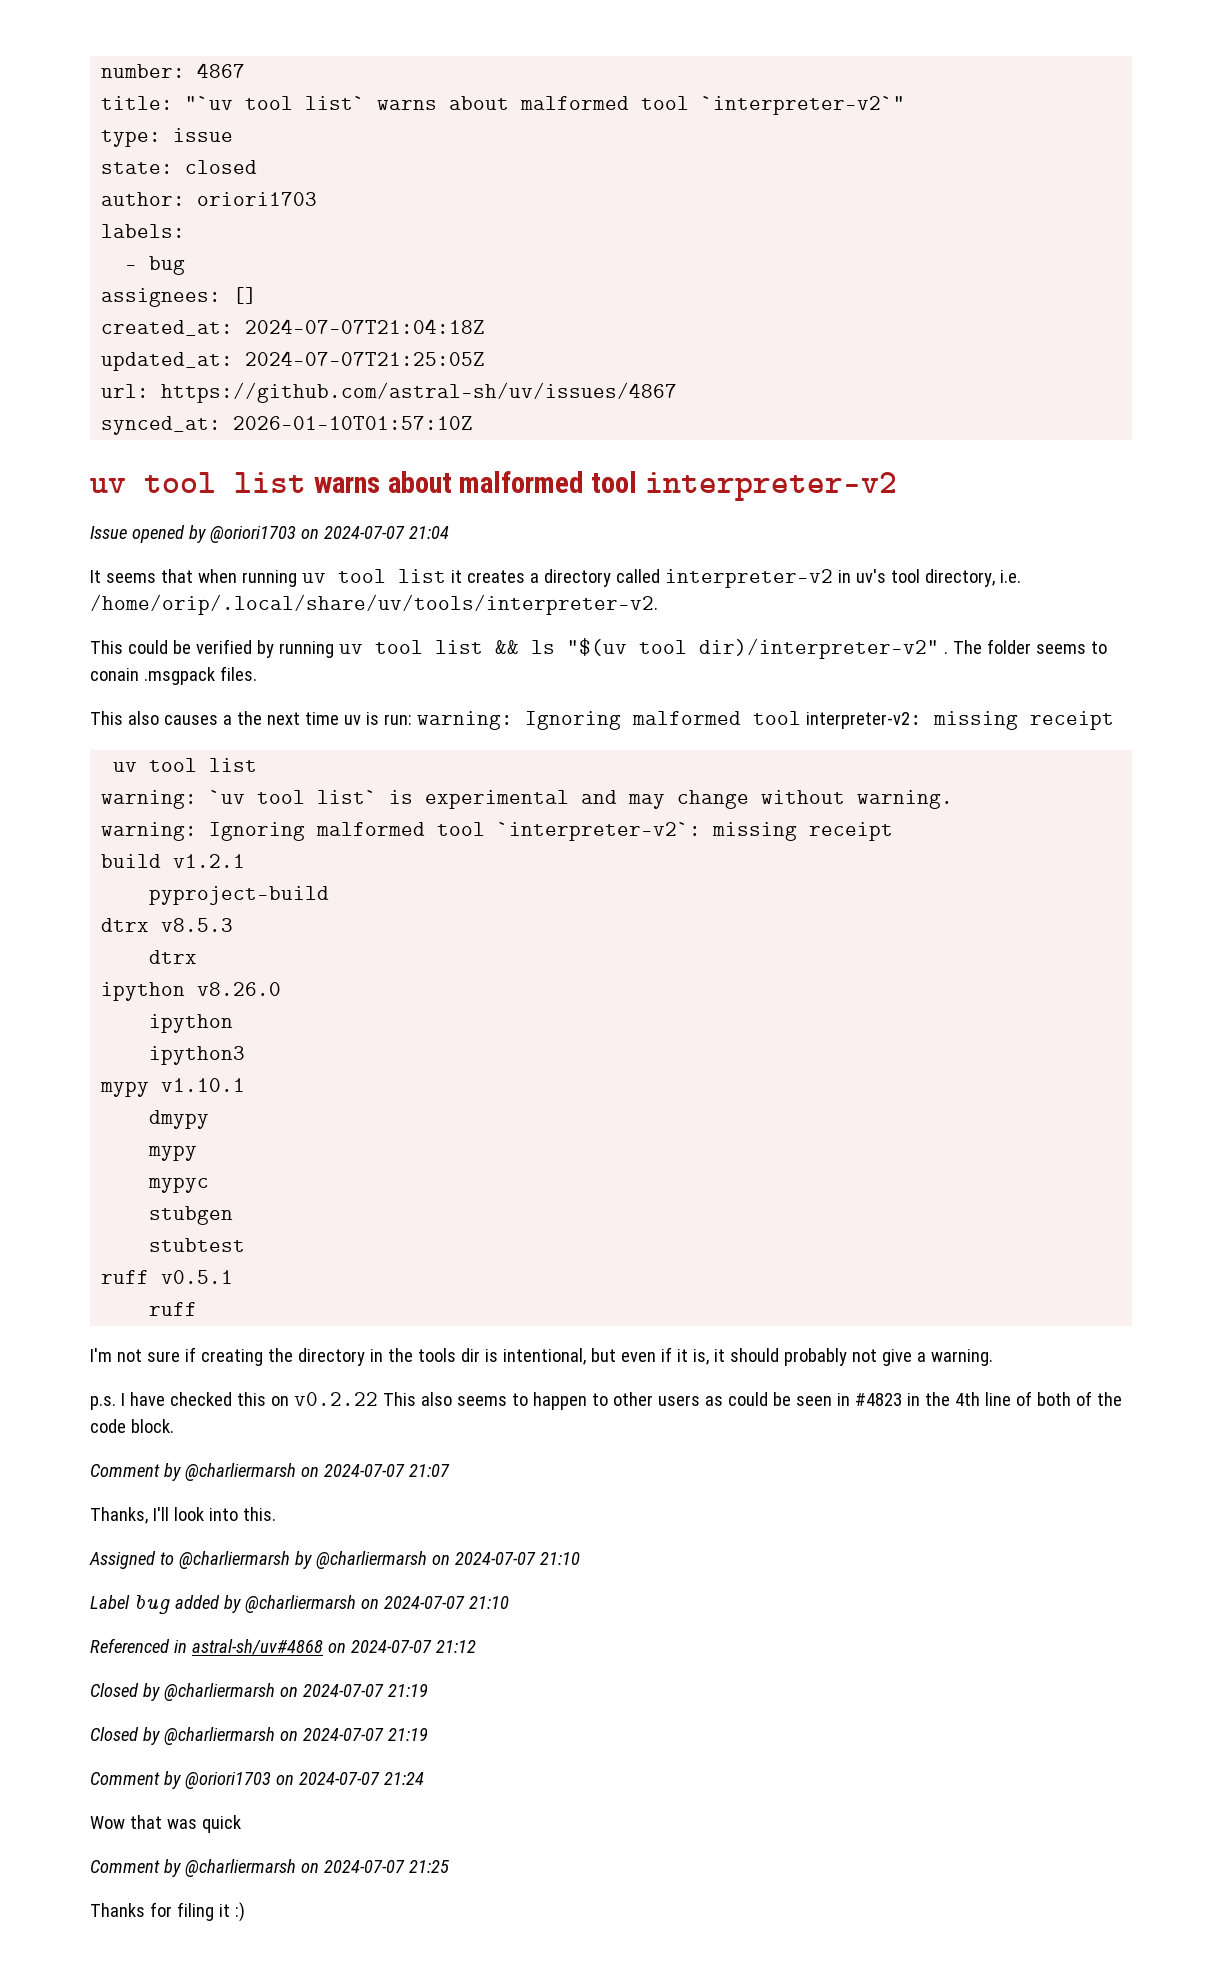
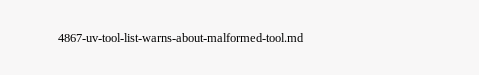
[101,63,246,78] [101,96,906,115] [101,128,234,147] [101,160,258,174] [101,192,318,206] [101,224,186,238] [125,256,186,275] [101,287,258,307] [101,319,486,336] [101,351,486,371] [101,382,678,403] [101,416,474,435] [90,471,898,501] [90,525,449,543] [90,569,1021,588] [90,594,658,615] [90,638,1107,659] [90,666,257,685] [90,711,1114,730] [113,758,258,772] [101,790,954,809] [101,822,894,841] [101,854,246,868] [149,886,330,905] [101,918,234,932] [149,950,198,964] [101,982,282,1001] [149,1014,234,1033] [149,1046,246,1065] [100,1078,246,1097] [149,1110,210,1129] [148,1145,198,1161] [148,1177,210,1193] [149,1206,234,1225] [149,1238,246,1252] [101,1270,234,1284] [149,1302,198,1316] [90,1347,993,1366] [90,1391,1122,1410] [90,1419,174,1433] [90,1463,450,1481] [90,1507,276,1524] [89,1551,580,1569] [90,1595,509,1614] [90,1638,476,1655] [90,1683,428,1701] [90,1727,428,1745] [90,1771,424,1789] [90,1815,241,1833] [90,1859,449,1877] [90,1902,245,1922] number: 4867 // title: "`uv tool list` warns about malformed tool `interpreter-v2`" // type: issue // state: closed // author: oriori1703 // labels: // - bug // assignees: [] // created_at: 2024-07-07T21:04:18Z // updated_at: 2024-07-07T21:25:05Z // url: https://github.com/astral-sh/uv/issues/4867 // synced_at: 2026-01-10T01:57:10Z // uv tool list warns about malformed tool interpreter-v2 // Issue opened by @oriori1703 on 2024-07-07 21:04 // It seems that when running uv tool list it creates a directory called interpreter-v2 in uv's tool directory, i.e. /home/orip/.local/share/uv/tools/interpreter-v2. // This could be verified by running uv tool list && ls "$(uv tool dir)/interpreter-v2" . The folder seems to conain .msgpack files. // This also causes a the next time uv is run: warning: Ignoring malformed tool interpreter-v2: missing receipt // uv tool list // warning: `uv tool list` is experimental and may change without warning. // warning: Ignoring malformed tool `interpreter-v2`: missing receipt // build v1.2.1 // pyproject-build // dtrx v8.5.3 // dtrx // ipython v8.26.0 // ipython // ipython3 // mypy v1.10.1 // dmypy // mypy // mypyc // stubgen // stubtest // ruff v0.5.1 // ruff // I'm not sure if creating the directory in the tools dir is intentional, but even if it is, it should probably not give a warning. // p.s. I have checked this on v0.2.22 This also seems to happen to other users as could be seen in #4823 in the 4th line of both of the code block. // Comment by @charliermarsh on 2024-07-07 21:07 // Thanks, I'll look into this. // Assigned to @charliermarsh by @charliermarsh on 2024-07-07 21:10 // Label bug added by @charliermarsh on 2024-07-07 21:10 // Referenced in astral-sh/uv#4868 on 2024-07-07 21:12 // Closed by @charliermarsh on 2024-07-07 21:19 // Closed by @charliermarsh on 2024-07-07 21:19 // Comment by @oriori1703 on 2024-07-07 21:24 // Wow that was quick // Comment by @charliermarsh on 2024-07-07 21:25 // Thanks for filing it :) -> [58,33,304,42] 4867-uv-tool-list-warns-about-malformed-tool.md

